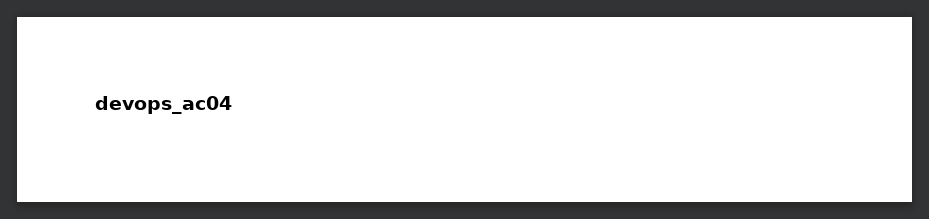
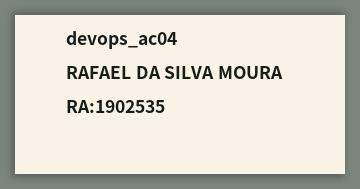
(232, 105) none -> [66,66,284,79] [66,100,165,113] // RAFAEL DA SILVA MOURA // RA:1902535

